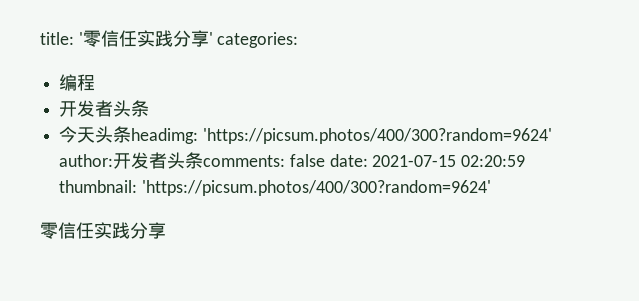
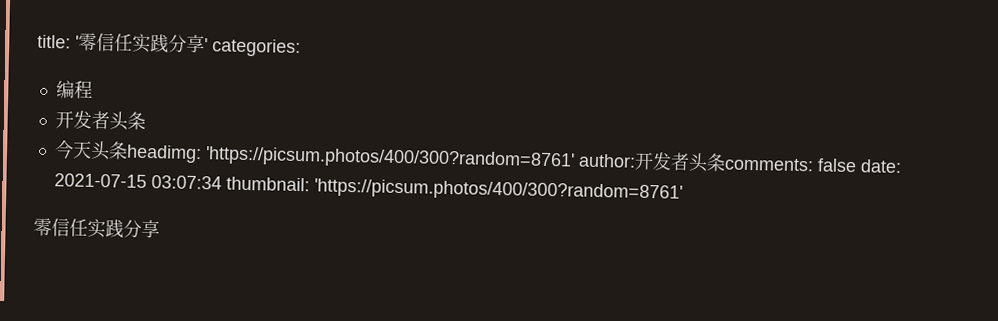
[202,128,552,144] 'https://picsum.photos/400/300?random=9624' -> [204,146,575,171] 'https://picsum.photos/400/300?random=8761'
[461,155,526,167] [59,180,491,196] 02:20:59 thumbnail: 'https://picsum.photos/400/300?random=9624' -> [150,175,683,203] 03:07:34 thumbnail: 'https://picsum.photos/400/300?random=8761'

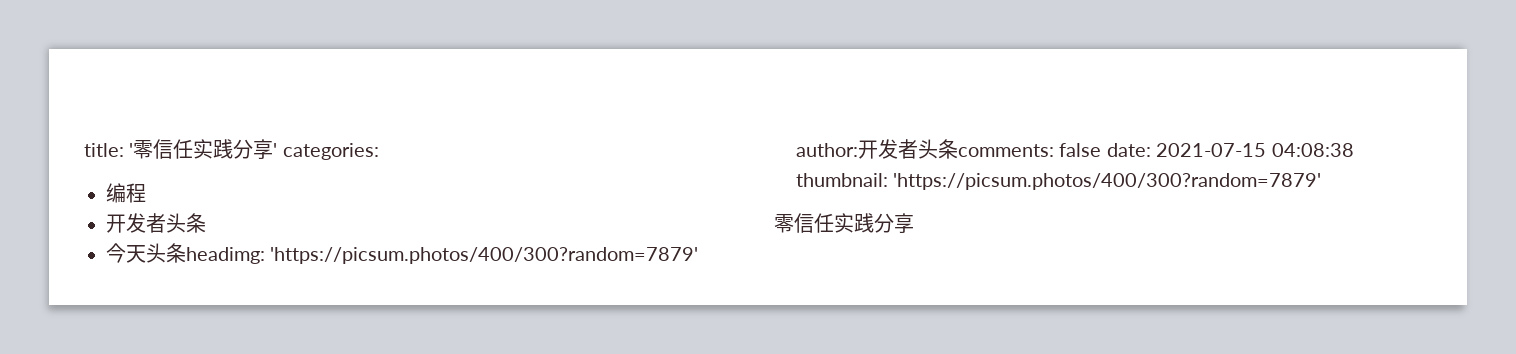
[204,146,575,171] 'https://picsum.photos/400/300?random=8761' -> [270,247,699,264] 'https://picsum.photos/400/300?random=7879'
[150,175,683,203] 03:07:34 thumbnail: 'https://picsum.photos/400/300?random=8761' -> [1271,143,1354,157] [796,173,1322,190] 04:08:38 thumbnail: 'https://picsum.photos/400/300?random=7879'

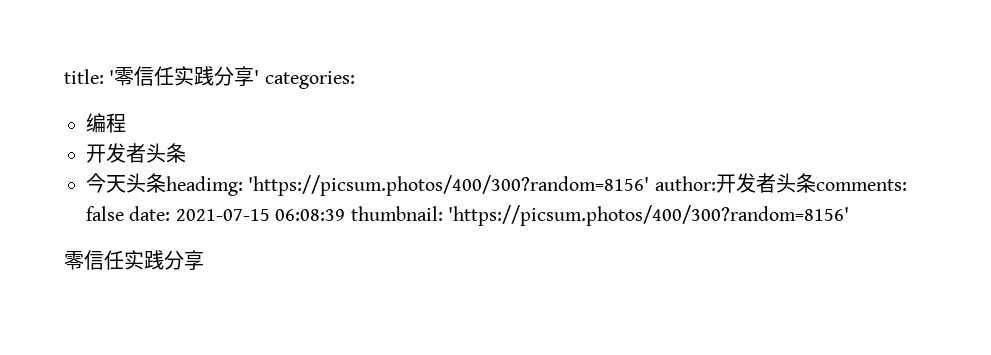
[270,247,699,264] 'https://picsum.photos/400/300?random=7879' -> [248,175,650,196] 'https://picsum.photos/400/300?random=8156'
[1271,143,1354,157] [796,173,1322,190] 04:08:38 thumbnail: 'https://picsum.photos/400/300?random=7879' -> [275,205,849,226] 06:08:39 thumbnail: 'https://picsum.photos/400/300?random=8156'

